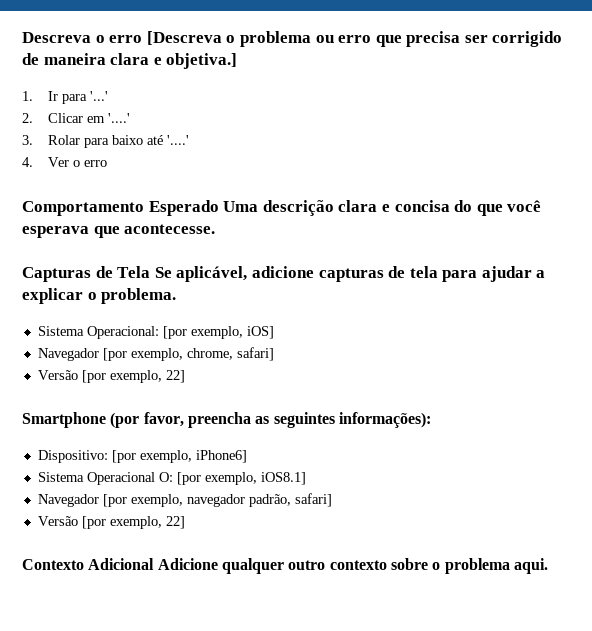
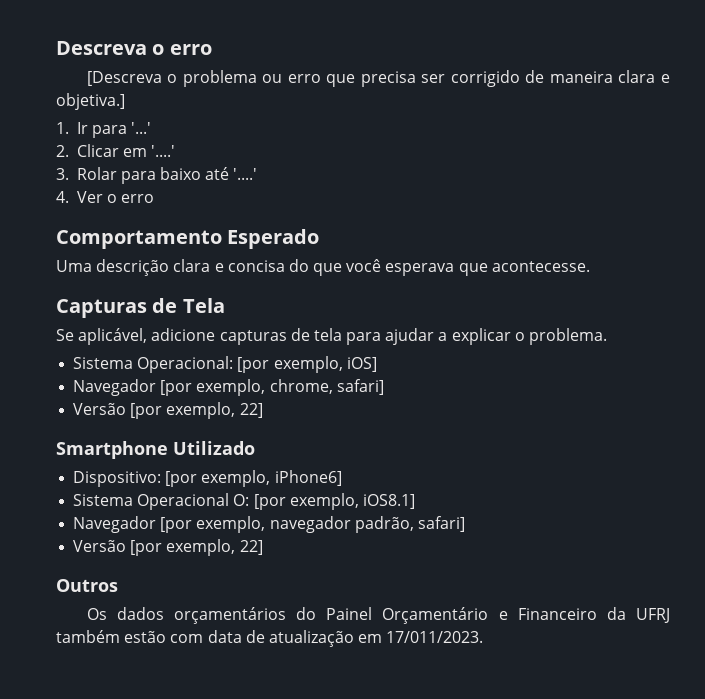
(143, 39) none -> (212, 49) //
(219, 208) none -> (320, 239) //
(151, 272) none -> (225, 305) //
[110,412,431,428] (por favor, preencha as seguintes informações): -> [173,441,255,455] Utilizado
[22,558,548,574] Contexto Adicional Adicione qualquer outro contexto sobre o problema aqui. -> [56,579,118,592] [86,607,670,624] [56,630,484,647] Outros // Os dados orçamentários do Painel Orçamentário e Financeiro da UFRJ também estão com data de atualização em 17/011/2023.

